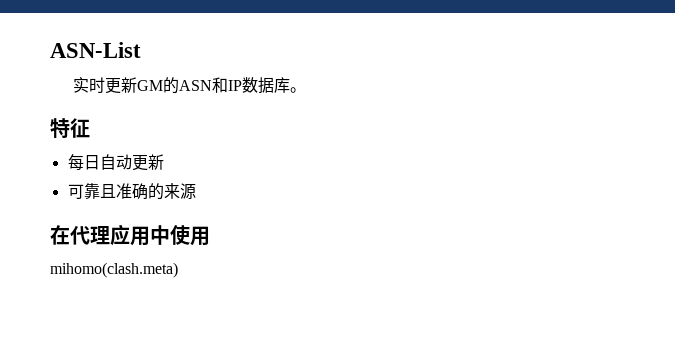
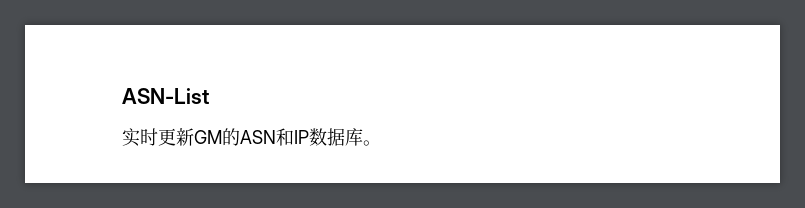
[50,118,90,139] [67,154,164,171] [67,183,196,200] [50,224,210,246] [50,262,178,278] // 特征 // 每日自动更新 // 可靠且准确的来源 // 在代理应用中使用 // mihomo(clash.meta) -> (381, 143) none

